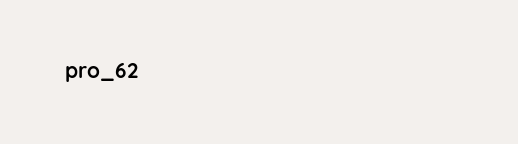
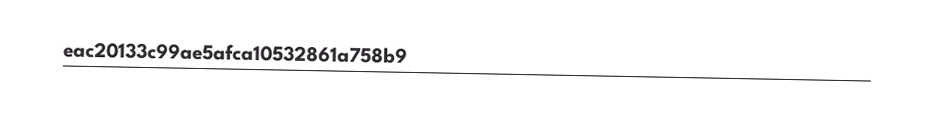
[65,63,138,82] pro_62 -> [63,41,408,64] eac20133c99ae5afca10532861a758b9

